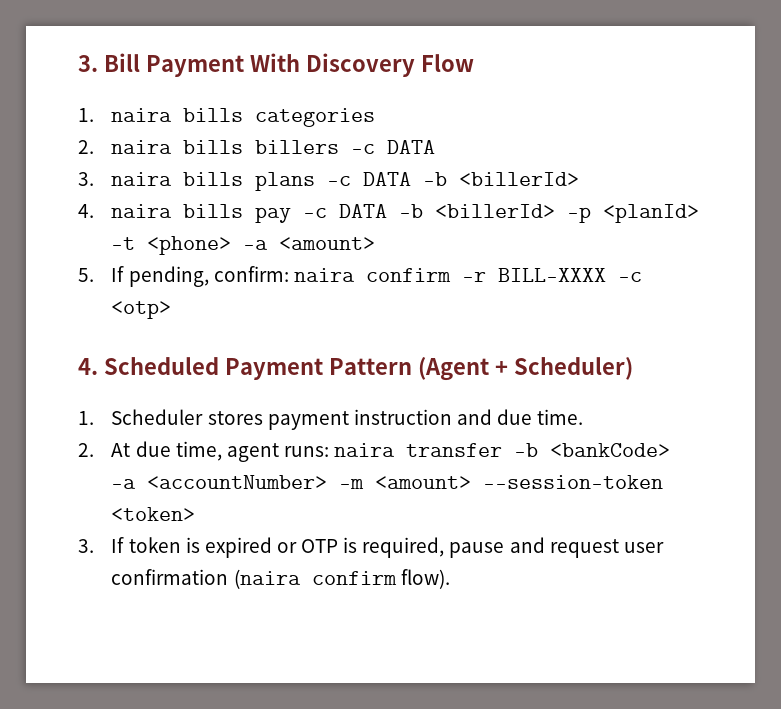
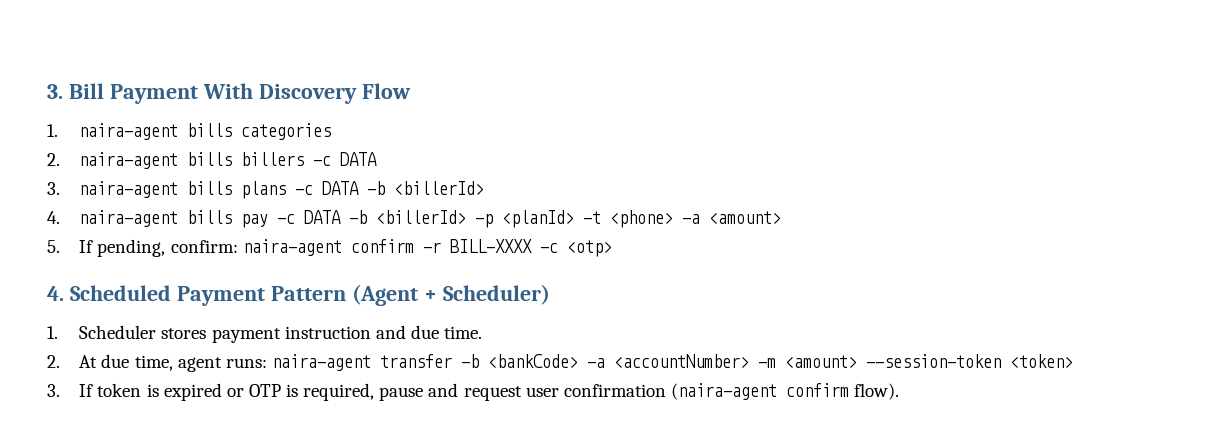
[111,108,173,122] naira -> [79,123,179,140] naira-agent
[111,140,173,154] naira -> [79,152,179,169] naira-agent
[111,172,173,186] naira -> [79,181,179,198] naira-agent
[111,204,173,218] naira -> [79,210,179,227] naira-agent
[293,268,355,282] naira -> [242,239,342,256] naira-agent
[334,443,396,457] naira -> [271,354,371,371] naira-agent
[233,569,301,589] (naira -> [670,383,777,400] (naira-agent

